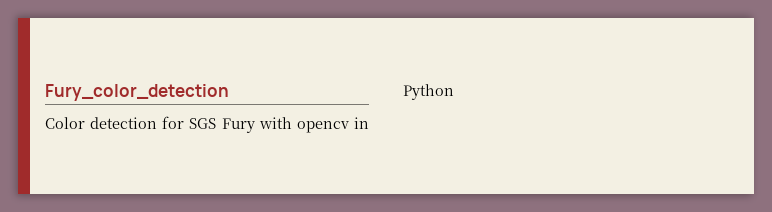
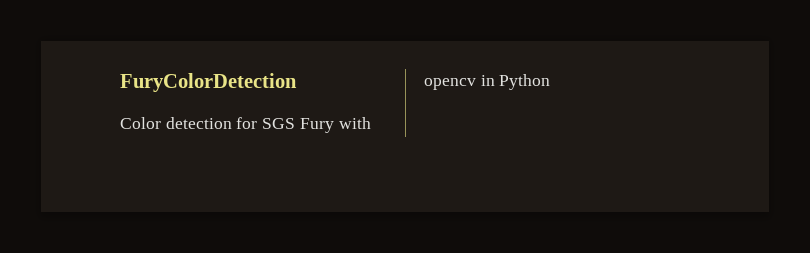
[45,84,229,101] Fury_color_detection -> [120,73,297,92] FuryColorDetection

